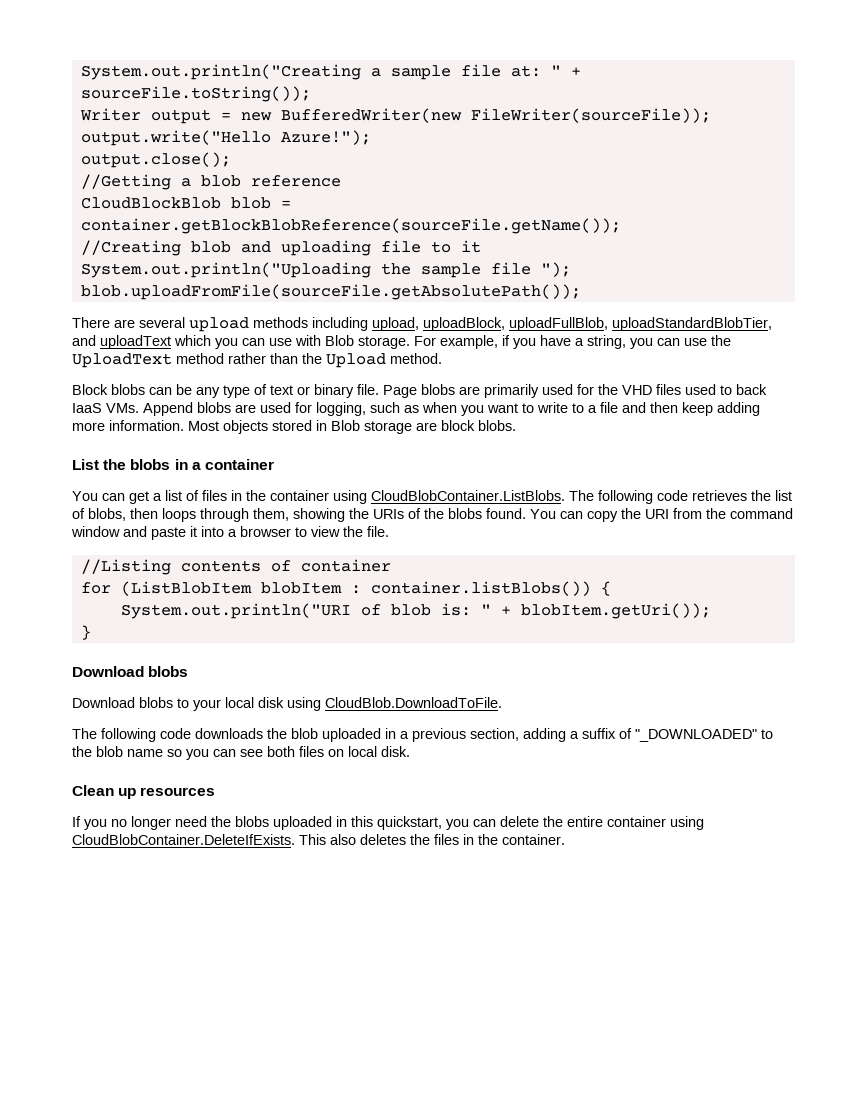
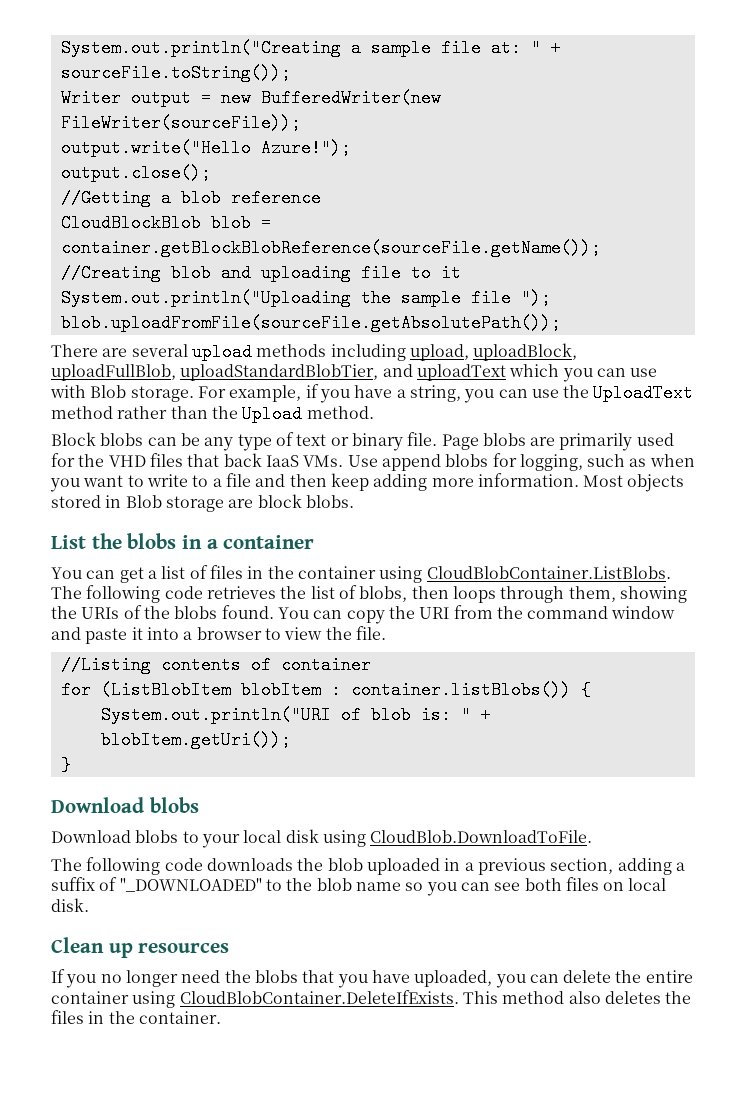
[685,384,732,395] used to -> [187,454,220,467] that
[143,402,291,416] Append blobs are used -> [347,454,489,471] Use append blobs
[273,816,442,830] uploaded in this quickstart, -> [302,970,493,988] that you have uploaded,
(326, 839) none -> [502,991,565,1004] method

